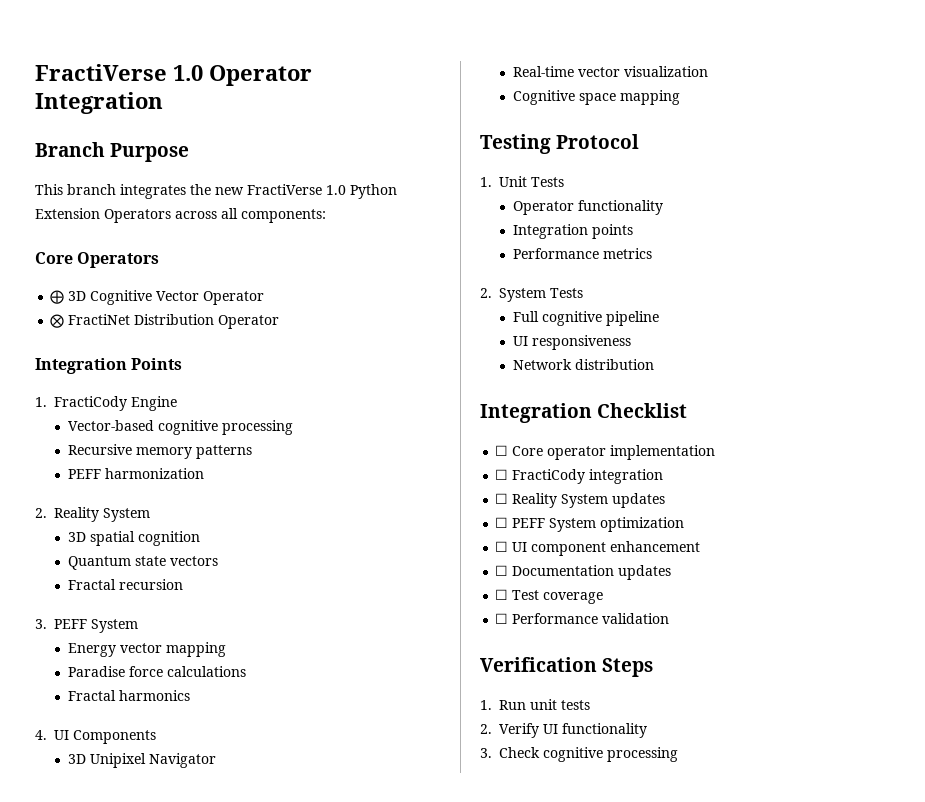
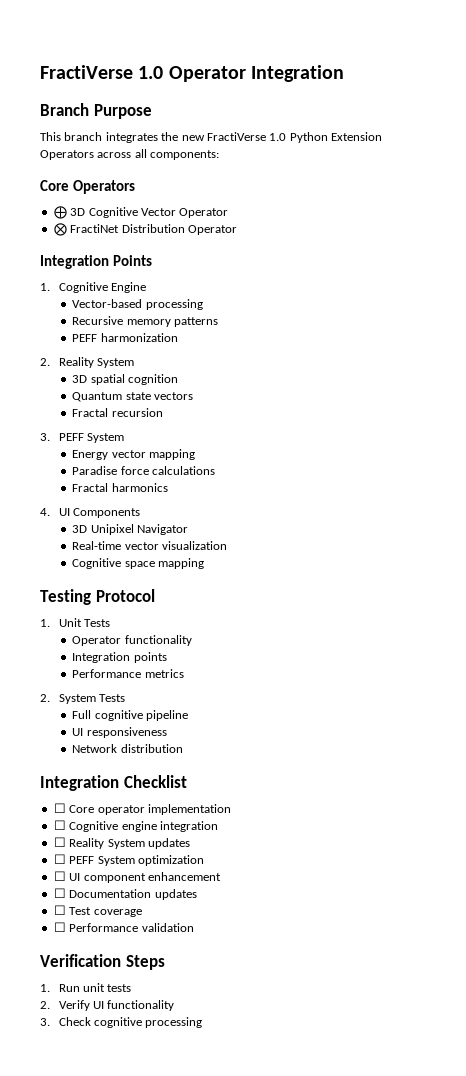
[54,396,127,411] FractiCody -> [58,282,108,293] Cognitive
[157,420,218,435] cognitive -> (143, 303) none
[512,469,586,484] FractiCody -> [69,821,157,832] Cognitive engine

